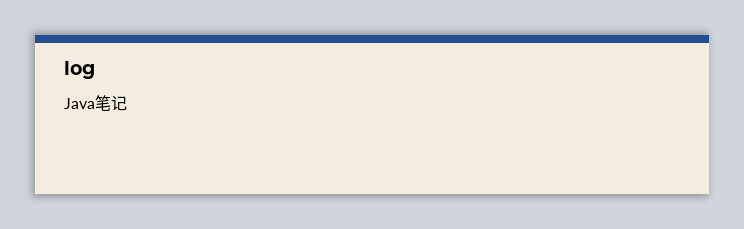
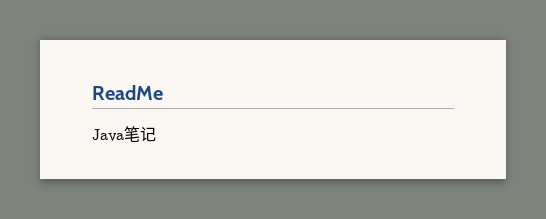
[64,61,95,79] log -> [92,85,163,100] ReadMe

